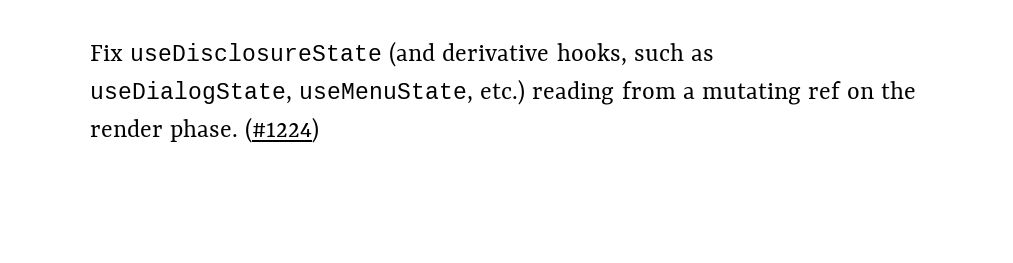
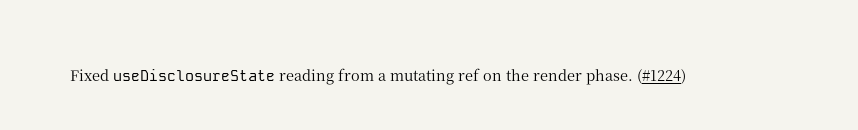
[90,41,714,67] [90,79,526,105] Fix useDisclosureState (and derivative hooks, such as useDialogState, useMenuState, etc.) -> [70,69,275,81] Fixed useDisclosureState

